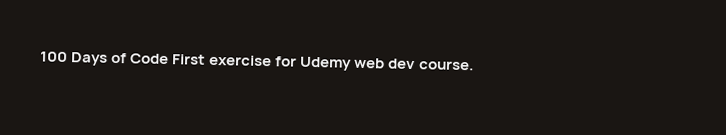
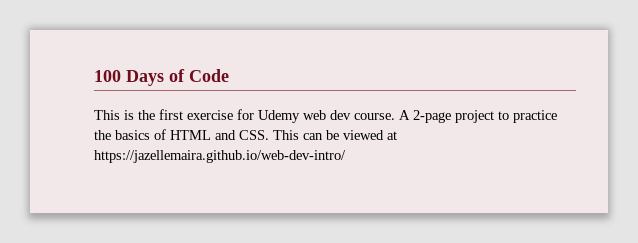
[172,54,207,65] First -> [94,109,183,120] // This is the first
(475, 65) none -> [399,110,557,123] [94,129,397,140] [94,150,346,163] A 2-page project to practice the basics of HTML and CSS. This can be viewed at https://jazellemaira.github.io/web-dev-intro/

